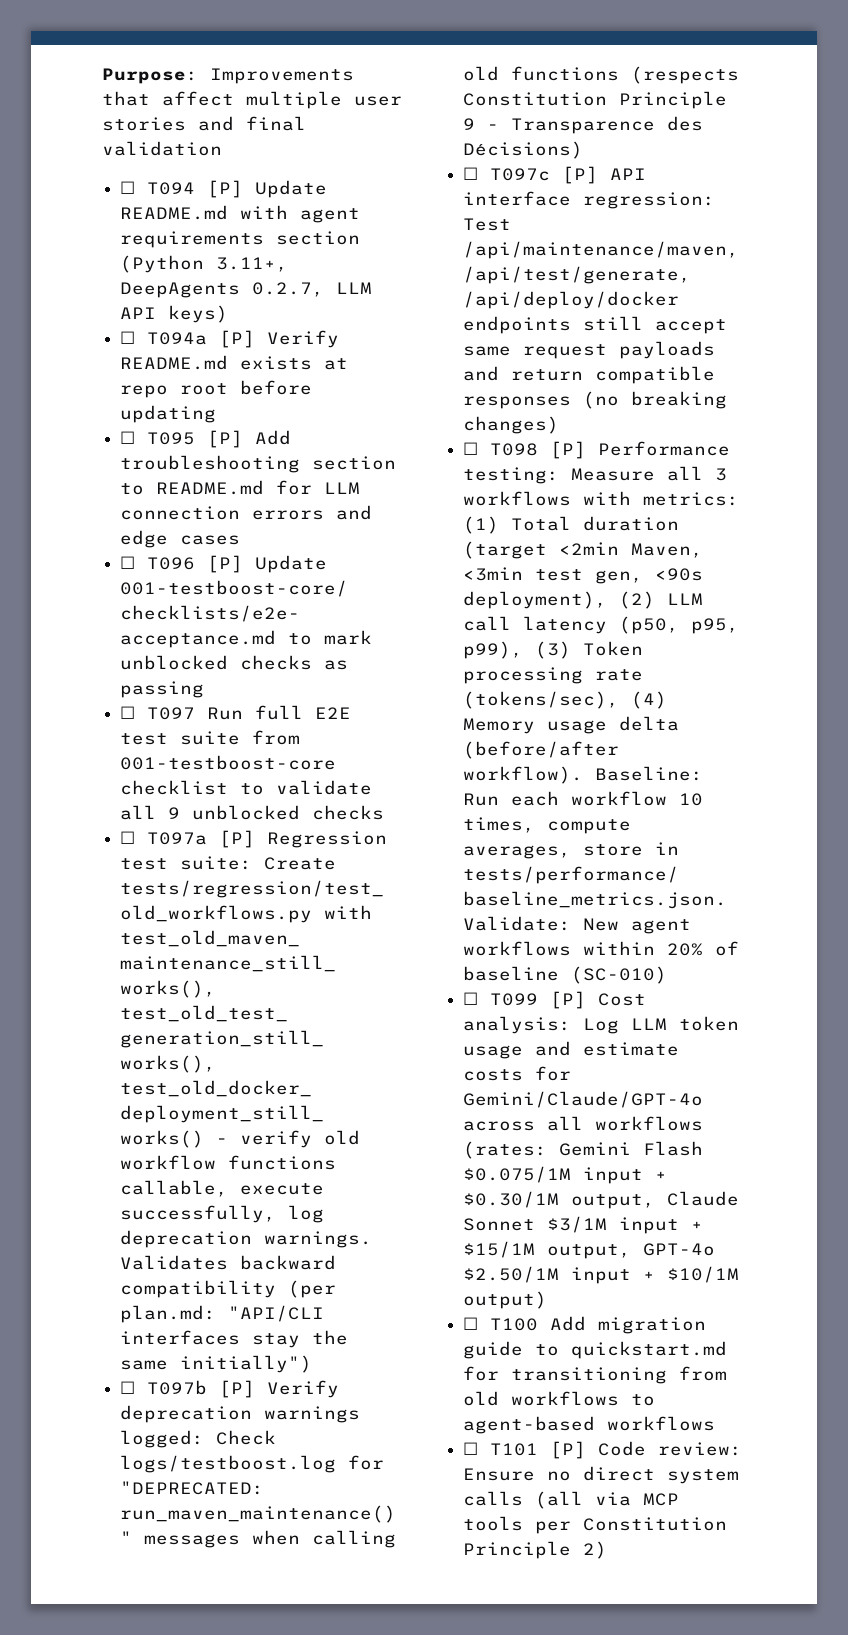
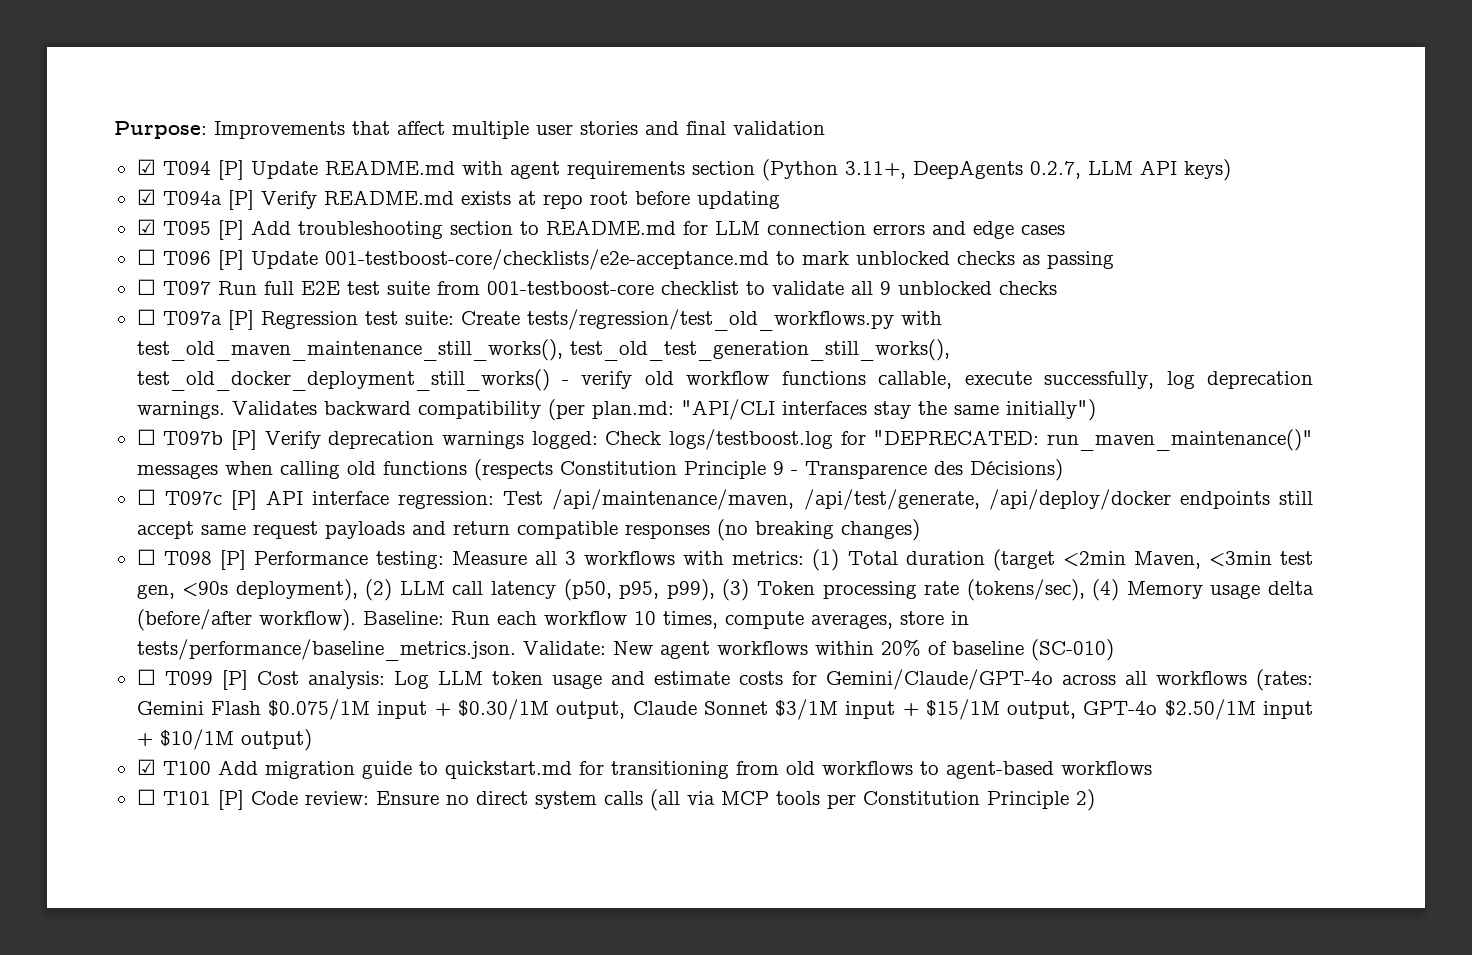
[120,181,136,194] ☐ -> [136,159,156,175] ☑
[120,331,136,344] ☐ -> [136,189,156,205] ☑
[120,431,136,444] ☐ -> [136,219,156,235] ☑
[463,1317,479,1330] ☐ -> [136,759,156,775] ☑

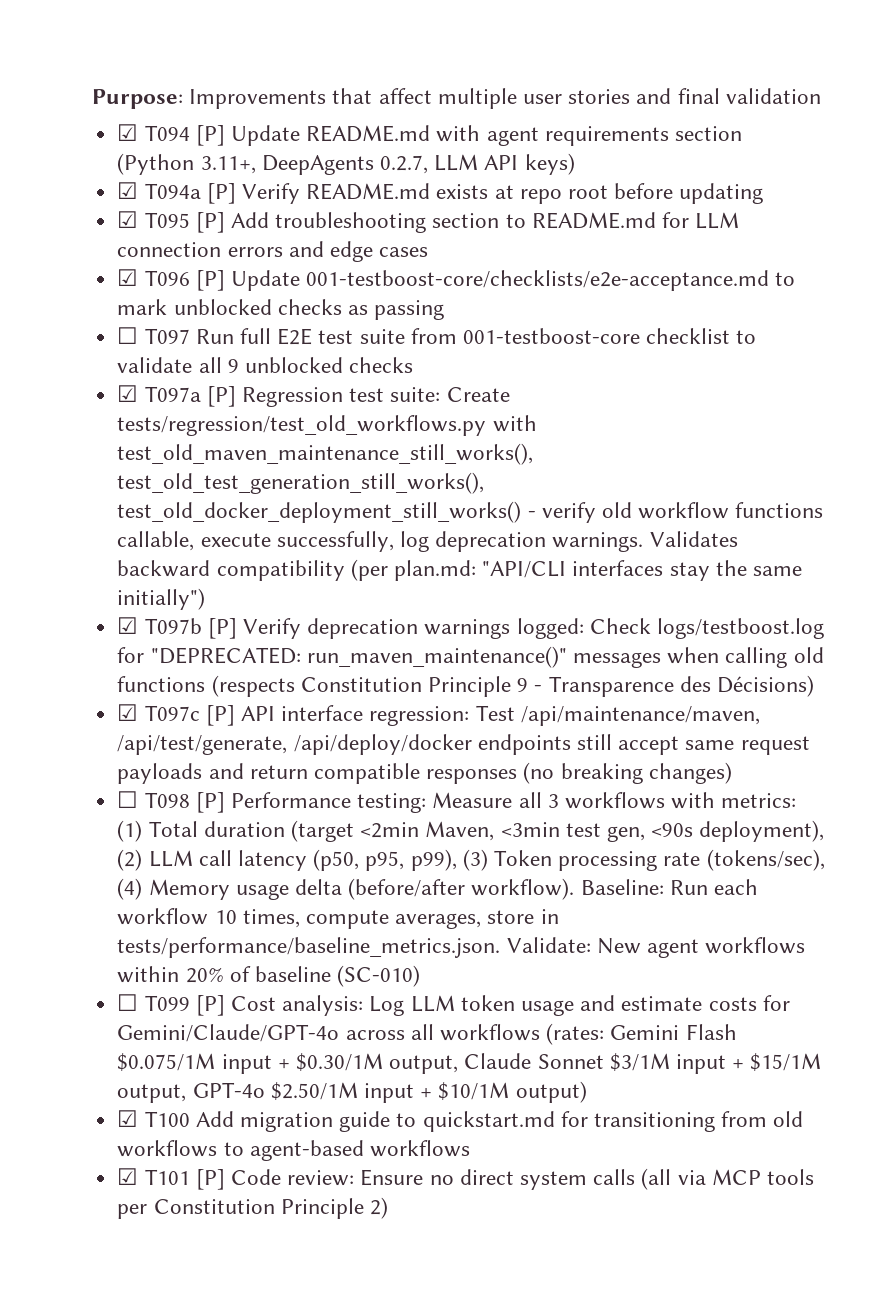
[136,249,156,265] ☐ -> [117,269,139,286] ☑
[136,309,156,325] ☐ -> [117,385,139,402] ☑
[136,429,156,445] ☐ -> [117,617,139,634] ☑
[136,489,156,505] ☐ -> [117,704,139,721] ☑
[136,789,156,805] ☐ -> [117,1168,139,1185] ☑

